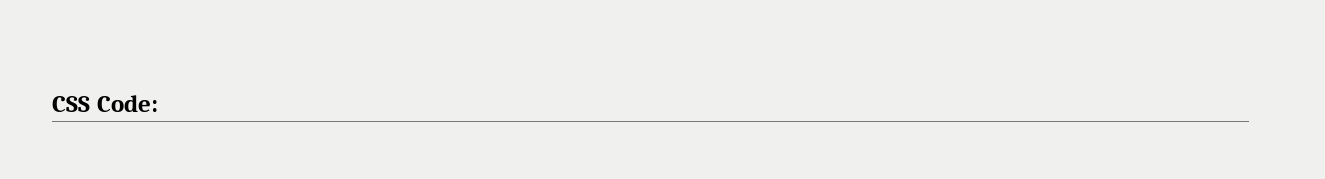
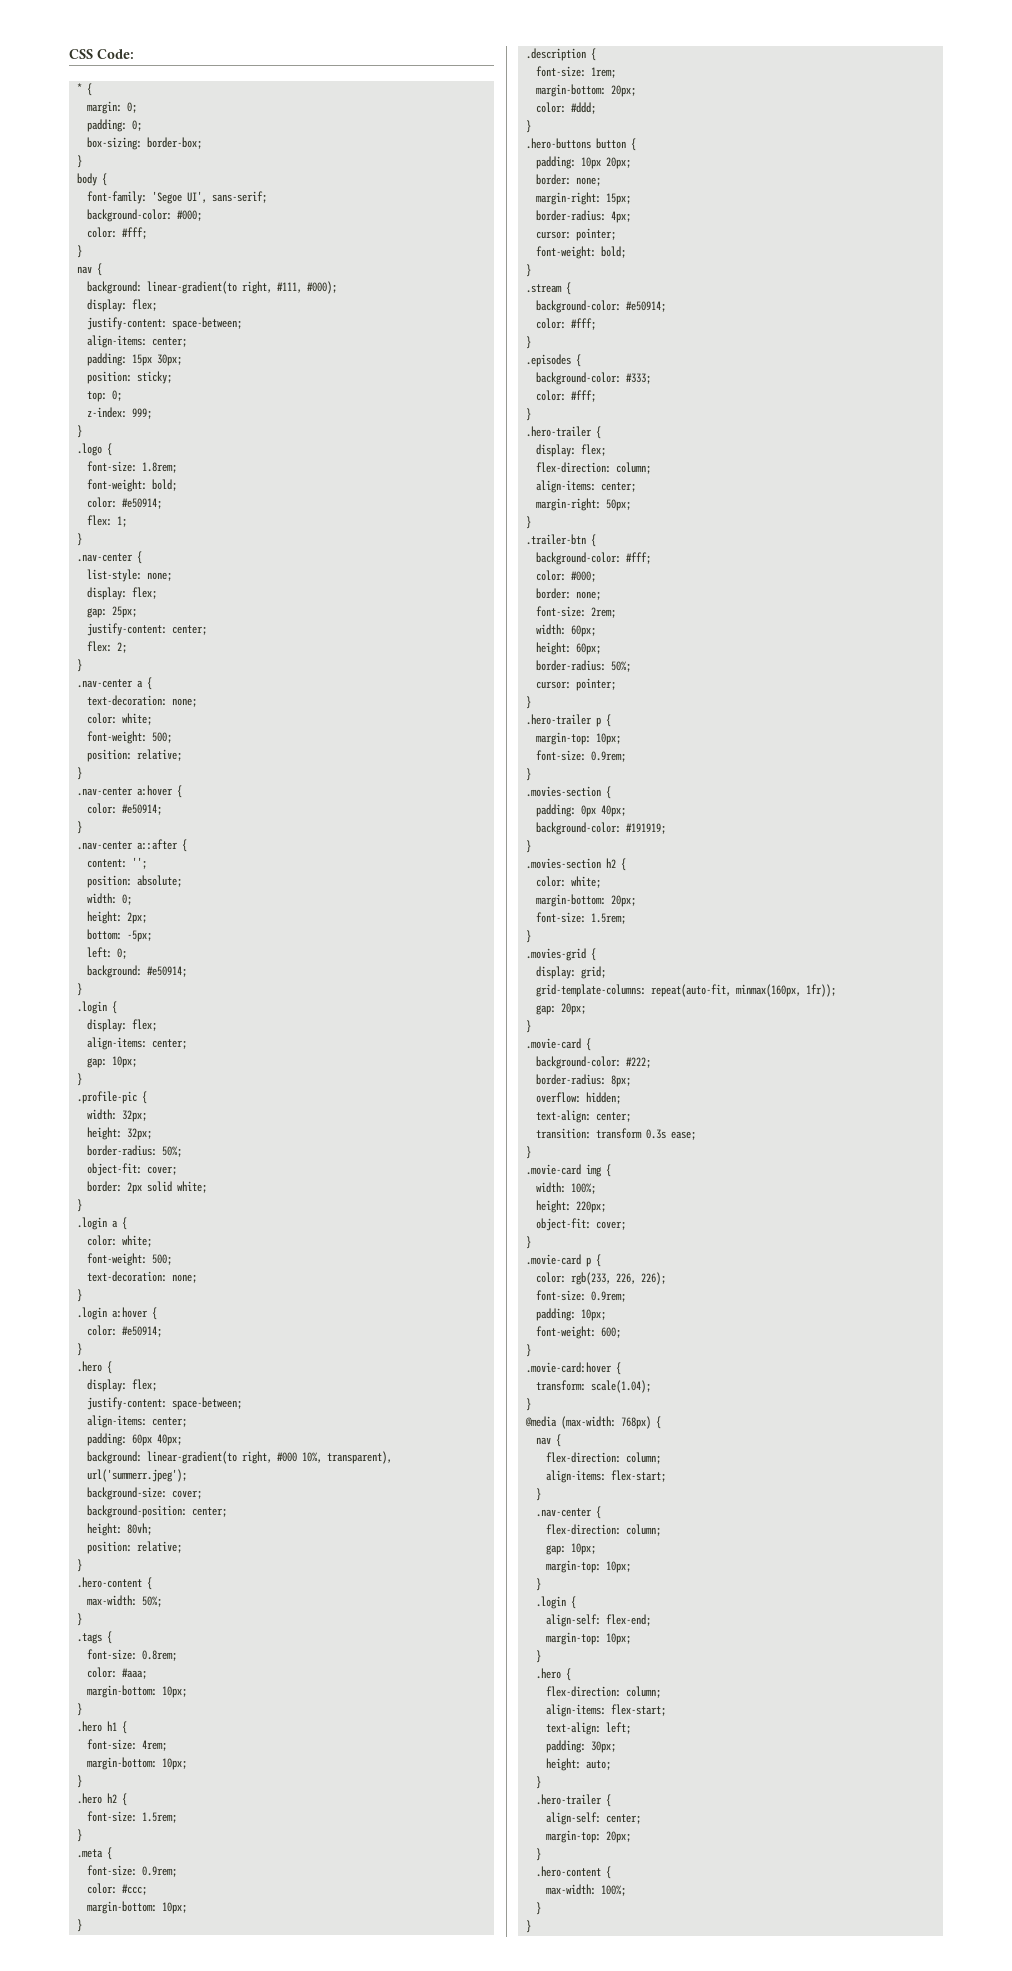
(158, 103) none -> [76,83,92,96] [86,101,137,114] [86,119,142,132] [86,137,202,150] [76,155,82,168] [76,173,107,186] [86,191,267,204] [86,209,202,222] [86,227,147,239] [76,245,82,258] [76,263,102,276] [86,281,337,294] [86,299,157,312] [86,317,242,330] [86,335,187,348] [86,353,182,366] [86,371,172,384] [86,390,122,402] [86,407,152,419] [76,425,82,438] [76,443,112,456] [86,461,177,473] [86,479,177,492] [86,497,162,509] [86,515,127,527] [76,533,82,546] [76,551,142,564] [86,569,172,582] [86,587,157,600] [86,606,137,618] [86,623,207,636] [86,641,127,653] [76,659,82,672] [76,677,152,690] [86,695,197,707] [86,713,152,725] [86,731,172,744] [86,749,182,762] [76,767,82,780] [76,785,182,798] [86,803,162,815] [76,821,82,834] [76,839,187,852] [86,857,147,869] [86,875,182,888] [86,893,132,905] [86,911,147,924] [86,929,152,942] [86,947,127,959] [86,965,187,978] [76,983,82,996] [76,1001,117,1014] [86,1019,157,1032] [86,1037,187,1050] [86,1056,137,1068] [76,1073,82,1086] [76,1091,147,1104] [86,1109,147,1122] [86,1127,152,1140] [86,1145,182,1157] [86,1163,177,1176] [86,1181,207,1194] [76,1199,82,1212] [76,1217,127,1230] [86,1235,152,1247] [86,1253,172,1266] [86,1271,197,1283] [76,1289,82,1302] [76,1307,157,1320] [86,1325,162,1337] [76,1343,82,1356] [76,1361,112,1374] [86,1379,157,1392] [86,1397,242,1410] [86,1415,187,1428] [86,1433,182,1446] [86,1451,392,1464] [86,1469,187,1482] [86,1487,202,1500] [86,1505,227,1518] [86,1523,152,1536] [86,1541,182,1554] [76,1559,82,1572] [76,1577,152,1590] [86,1595,162,1607] [76,1613,82,1626] [76,1631,112,1644] [86,1649,177,1661] [86,1667,147,1679] [86,1685,187,1698] [76,1703,82,1716] [76,1721,127,1734] [86,1739,167,1751] [86,1757,187,1770] [76,1775,82,1788] [76,1793,127,1806] [86,1811,177,1823] [76,1829,82,1842] [76,1847,112,1860] [86,1865,177,1877] [86,1883,147,1895] [86,1901,187,1914] [76,1919,82,1932] [525,48,596,61] [535,66,616,78] [535,84,636,97] [535,102,596,114] [525,120,531,133] [525,138,636,151] [535,156,631,169] [535,174,601,186] [535,192,631,205] [535,210,631,223] [535,228,616,241] [535,246,626,259] [525,264,531,277] [525,282,571,295] [535,300,666,313] [535,318,596,330] [525,336,531,349] [525,354,581,367] [535,372,651,385] [535,390,596,402] [525,408,531,421] [525,426,601,439] [535,444,606,457] [535,462,651,474] [535,480,636,493] [535,498,631,511] [525,516,531,529] [525,534,596,547] [535,552,651,565] [535,570,596,582] [535,588,601,600] [535,606,616,618] [535,624,596,637] [535,642,601,655] [535,660,631,672] [535,678,616,691] [525,696,531,709] [525,714,611,727] [535,732,621,745] [535,750,626,762] [525,768,531,781] [525,786,611,799] [535,804,626,817] [535,822,666,835] [525,840,531,853] [525,858,626,871] [535,876,601,888] [535,894,636,907] [535,912,626,924] [525,930,531,943] [525,948,596,961] [535,966,606,979] [535,984,836,997] [535,1003,586,1015] [525,1020,531,1033] [525,1038,591,1051] [535,1056,651,1069] [535,1074,631,1087] [535,1092,621,1104] [535,1110,631,1123] [535,1128,696,1140] [525,1146,531,1159] [525,1164,611,1177] [535,1182,596,1194] [535,1200,606,1213] [535,1218,626,1231] [525,1236,531,1249] [525,1254,601,1267] [535,1272,666,1285] [535,1290,626,1302] [535,1308,606,1321] [535,1326,621,1339] [525,1344,531,1357] [525,1362,621,1375] [535,1380,651,1393] [525,1398,531,1411] [524,1416,661,1429] [535,1434,561,1447] [545,1452,661,1464] [545,1470,666,1483] [535,1488,541,1501] [535,1506,601,1519] [545,1524,661,1536] [545,1543,596,1555] [545,1560,631,1573] [535,1578,541,1591] [535,1596,576,1609] [545,1614,651,1627] [545,1632,631,1645] [535,1650,541,1663] [535,1668,571,1681] [545,1686,661,1698] [545,1704,666,1717] [545,1722,631,1735] [545,1740,616,1753] [545,1758,611,1771] [535,1776,541,1789] [535,1794,611,1807] [545,1812,641,1825] [545,1830,631,1843] [535,1848,541,1861] [535,1866,611,1879] [545,1884,626,1896] [535,1902,541,1915] [525,1920,531,1933] // * { // margin: 0; // padding: 0; // box-sizing: border-box; // } // body { // font-family: 'Segoe UI', sans-serif; // background-color: #000; // color: #fff; // } // nav { // background: linear-gradient(to right, #111, #000); // display: flex; // justify-content: space-between; // align-items: center; // padding: 15px 30px; // position: sticky; // top: 0; // z-index: 999; // } // .logo { // font-size: 1.8rem; // font-weight: bold; // color: #e50914; // flex: 1; // } // .nav-center { // list-style: none; // display: flex; // gap: 25px; // justify-content: center; // flex: 2; // } // .nav-center a { // text-decoration: none; // color: white; // font-weight: 500; // position: relative; // } // .nav-center a:hover { // color: #e50914; // } // .nav-center a::after { // content: ''; // position: absolute; // width: 0; // height: 2px; // bottom: -5px; // left: 0; // background: #e50914; // } // .login { // display: flex; // align-items: center; // gap: 10px; // } // .profile-pic { // width: 32px; // height: 32px; // border-radius: 50%; // object-fit: cover; // border: 2px solid white; // } // .login a { // color: white; // font-weight: 500; // text-decoration: none; // } // .login a:hover { // color: #e50914; // } // .hero { // display: flex; // justify-content: space-between; // align-items: center; // padding: 60px 40px; // background: linear-gradient(to right, #000 10%, transparent), url('summerr.jpeg'); // background-size: cover; // background-position: center; // height: 80vh; // position: relative; // } // .hero-content { // max-width: 50%; // } // .tags { // font-size: 0.8rem; // color: #aaa; // margin-bottom: 10px; // } // .hero h1 { // font-size: 4rem; // margin-bottom: 10px; // } // .hero h2 { // font-size: 1.5rem; // } // .meta { // font-size: 0.9rem; // color: #ccc; // margin-bottom: 10px; // } // .description { // font-size: 1rem; // margin-bottom: 20px; // color: #ddd; // } // .hero-buttons button { // padding: 10px 20px; // border: none; // margin-right: 15px; // border-radius: 4px; // cursor: pointer; // font-weight: bold; // } // .stream { // background-color: #e50914; // color: #fff; // } // .episodes { // background-color: #333; // color: #fff; // } // .hero-trailer { // display: flex; // flex-direction: column; // align-items: center; // margin-right: 50px; // } // .trailer-btn { // background-color: #fff; // color: #000; // border: none; // font-size: 2rem; // width: 60px; // height: 60px; // border-radius: 50%; // cursor: pointer; // } // .hero-trailer p { // margin-top: 10px; // font-size: 0.9rem; // } // .movies-section { // padding: 0px 40px; // background-color: #191919; // } // .movies-section h2 { // color: white; // margin-bottom: 20px; // font-size: 1.5rem; // } // .movies-grid { // display: grid; // grid-template-columns: repeat(auto-fit, minmax(160px, 1fr)); // gap: 20px; // } // .movie-card { // background-color: #222; // border-radius: 8px; // overflow: hidden; // text-align: center; // transition: transform 0.3s ease; // } // .movie-card img { // width: 100%; // height: 220px; // object-fit: cover; // } // .movie-card p { // color: rgb(233, 226, 226); // font-size: 0.9rem; // padding: 10px; // font-weight: 600; // } // .movie-card:hover { // transform: scale(1.04); // } // @media (max-width: 768px) { // nav { // flex-direction: column; // align-items: flex-start; // } // .nav-center { // flex-direction: column; // gap: 10px; // margin-top: 10px; // } // .login { // align-self: flex-end; // margin-top: 10px; // } // .hero { // flex-direction: column; // align-items: flex-start; // text-align: left; // padding: 30px; // height: auto; // } // .hero-trailer { // align-self: center; // margin-top: 20px; // } // .hero-content { // max-width: 100%; // } // }

